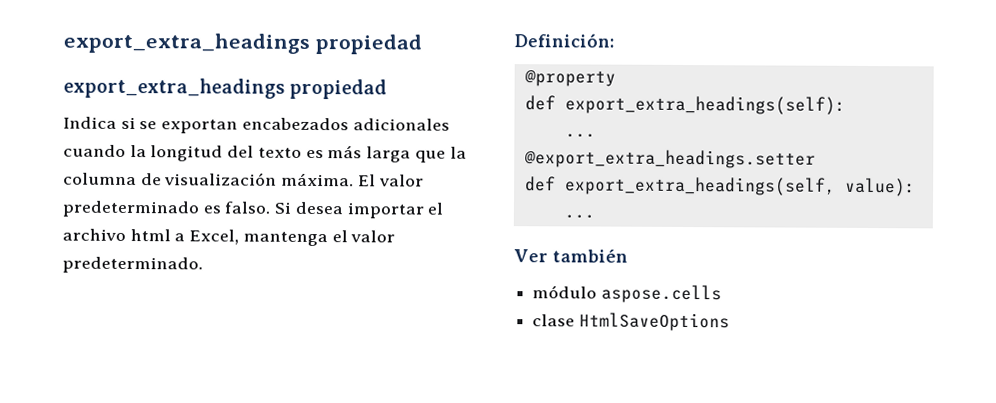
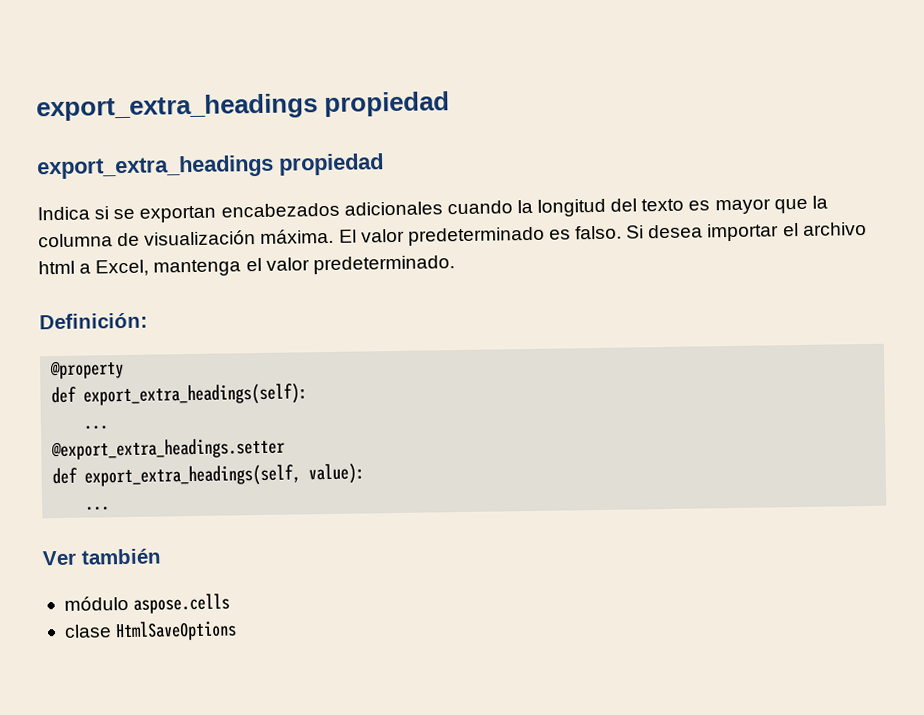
[327,145,412,163] más larga -> [714,198,771,215] mayor

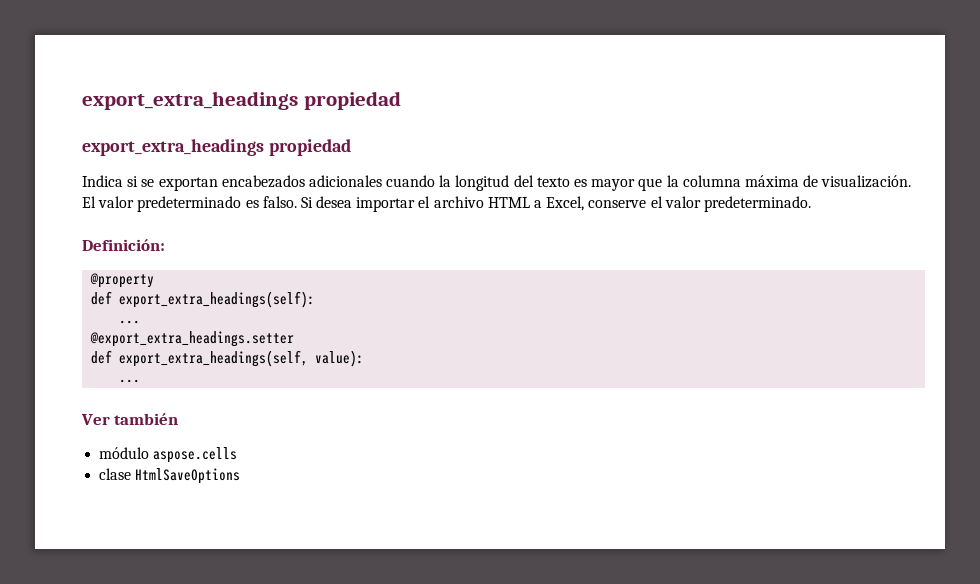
[117,228,335,247] de visualización máxima. -> [744,175,912,188] máxima de visualización.
[38,260,75,275] html -> [487,197,530,208] HTML
[153,259,242,277] mantenga -> [588,200,647,208] conserve

